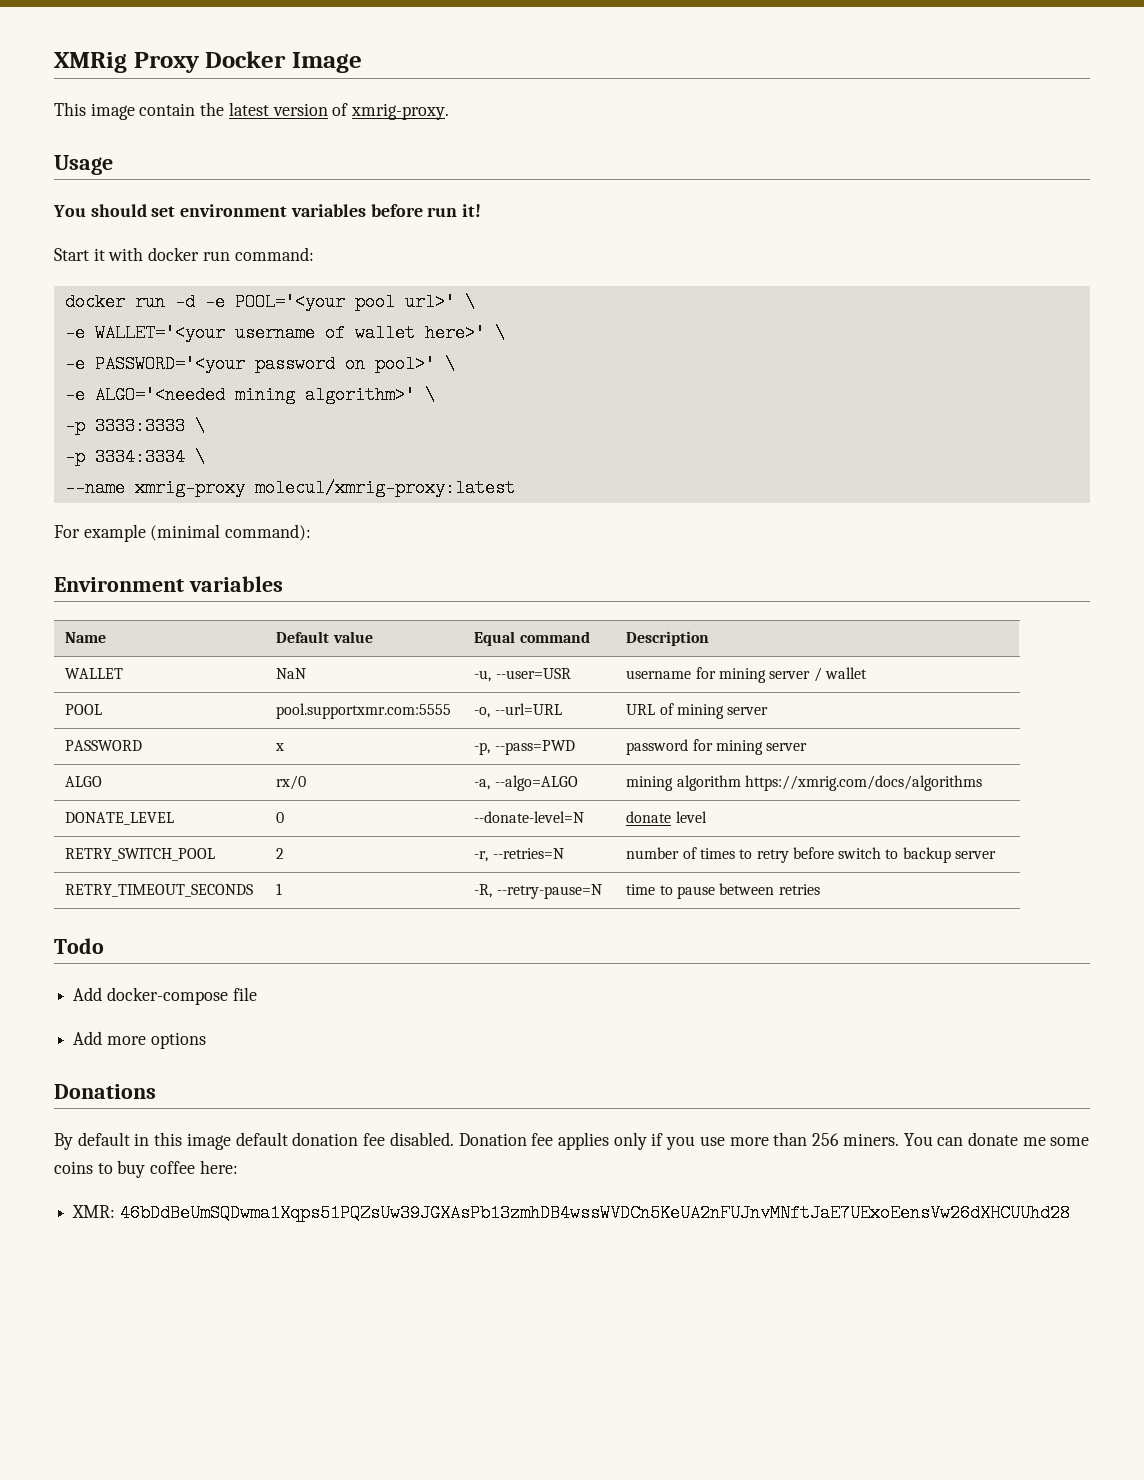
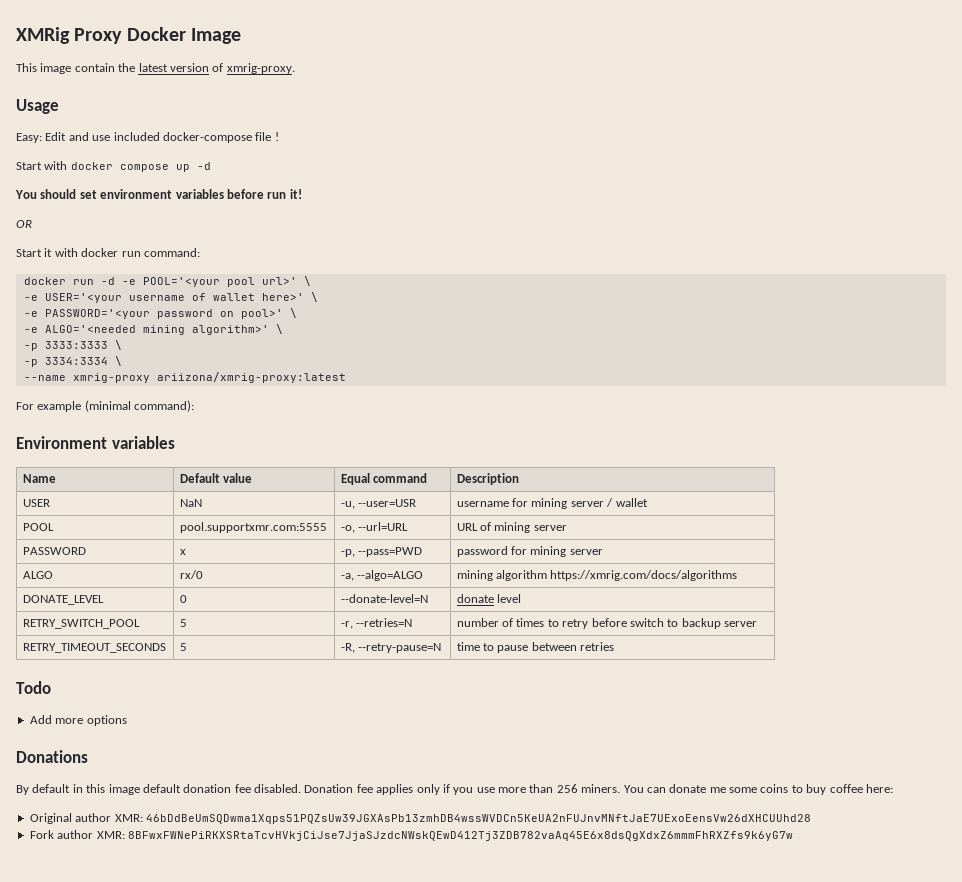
(113, 165) none -> [16,132,279,143] [16,161,211,172] // Easy: Edit and use included docker-compose file ! // Start with docker compose up -d
(482, 210) none -> [16,220,32,228] // OR
[94,324,225,342] WALLET='<your -> [44,293,122,303] USER='<your
[254,479,515,497] molecul/xmrig-proxy:latest -> [156,372,346,383] ariizona/xmrig-proxy:latest
[65,668,124,679] WALLET -> [22,499,50,507] USER
[276,848,285,859] 2 -> [179,619,187,627] 5
[276,883,283,895] 1 -> [179,643,187,651] 5
[73,987,257,1005] // Add docker-compose file -> (51, 687) none
(238, 1167) none -> [29,813,112,824] Original author
(1070, 1213) none -> [29,830,793,841] // Fork author XMR: 8BFwxFWNePiRKXSRtaTcvHVkjCiJse7JjaSJzdcNWskQEwD412Tj3ZDB782vaAq45E6x8dsQgXdxZ6mmmFhRXZfs9k6yG7w

